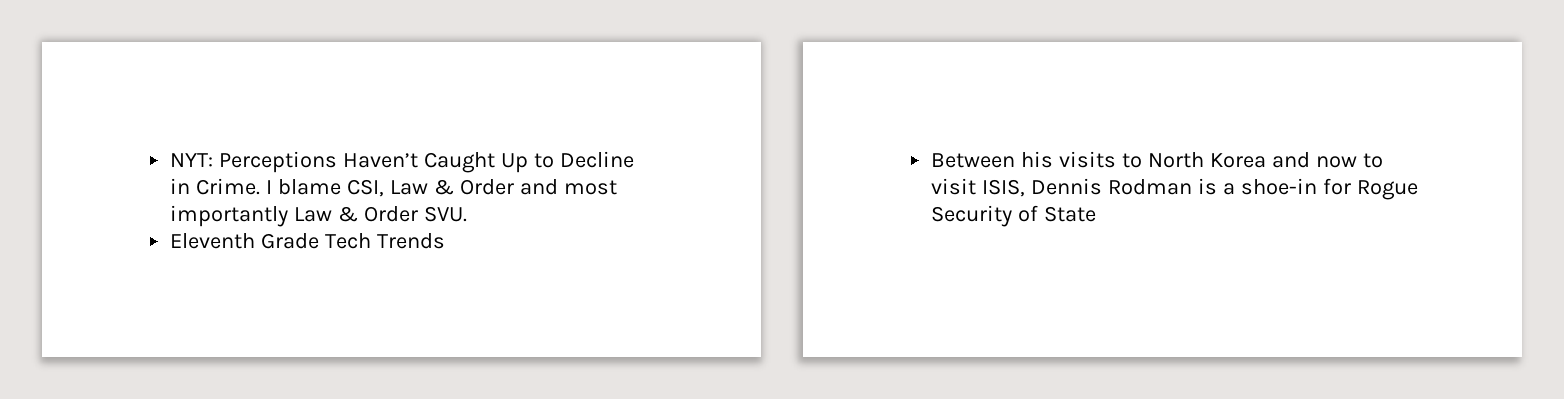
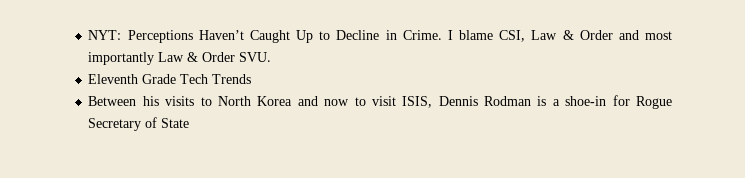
[931,205,1013,227] Security -> [88,118,142,131] Secretary

